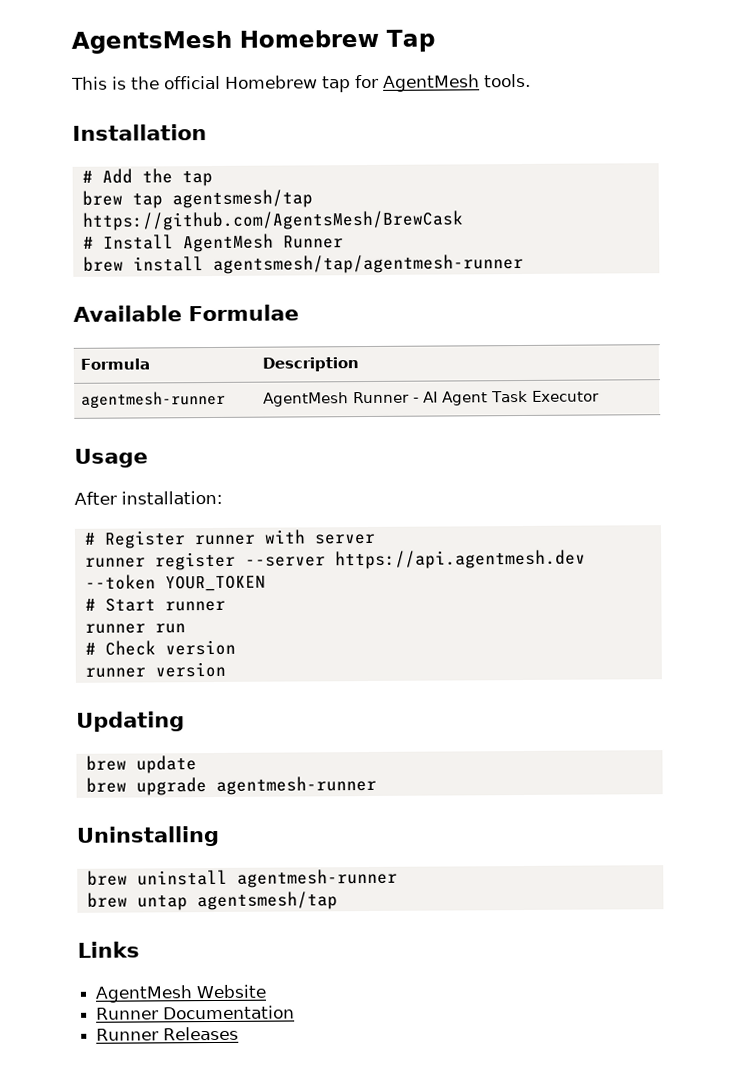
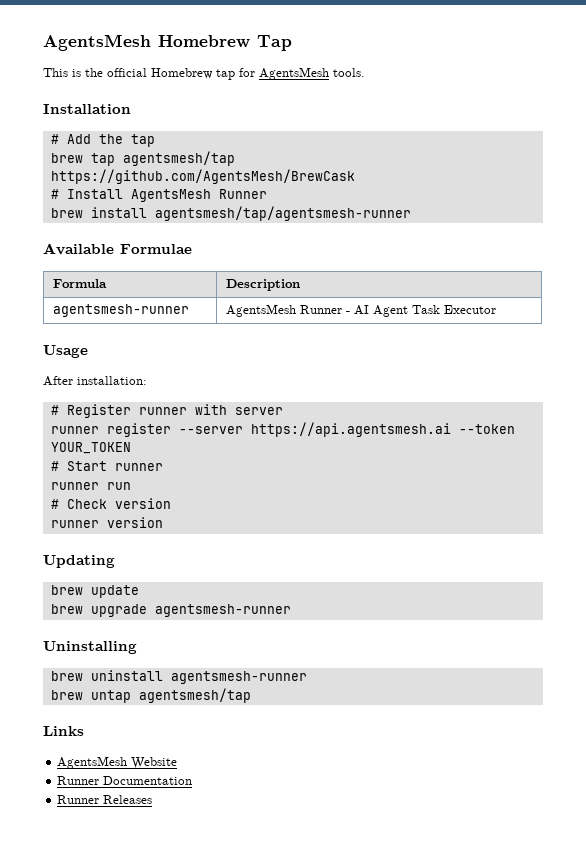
[383,74,480,92] AgentMesh -> [259,67,329,80] AgentsMesh
[182,233,274,253] AgentMesh -> [130,189,211,202] AgentsMesh
[212,253,524,274] agentsmesh/tap/agentmesh-runner -> [154,206,411,221] agentsmesh/tap/agentsmesh-runner
[80,390,226,409] [262,392,349,407] agentmesh-runner | AgentMesh -> [53,304,190,317] [226,304,297,317] agentsmesh-runner | AgentsMesh
[334,549,586,570] https://api.agentmesh.dev -> [250,422,451,437] https://api.agentsmesh.ai
[215,775,377,795] agentmesh-runner -> [154,604,291,617] agentsmesh-runner
[236,868,398,888] agentmesh-runner -> [170,671,307,684] agentsmesh-runner
[95,985,194,1003] AgentMesh -> [57,756,128,769] AgentsMesh

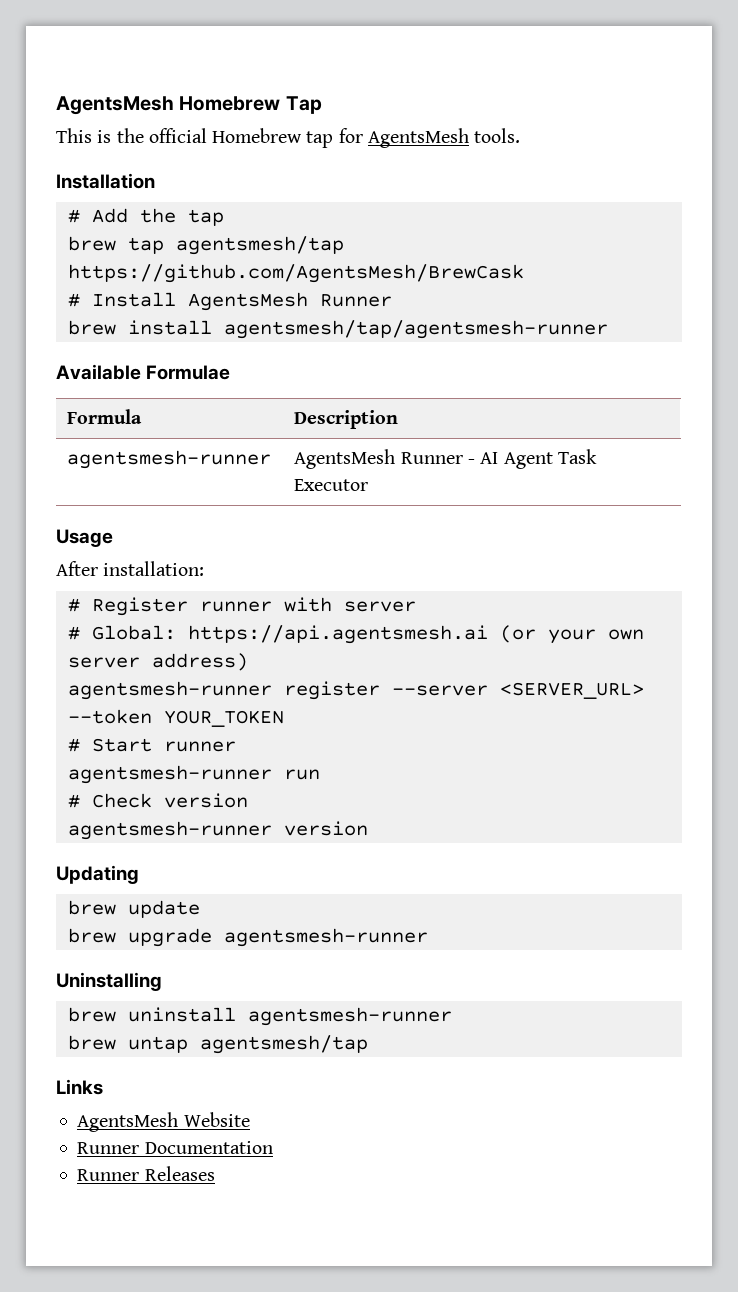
[50,426,99,434] runner -> [67,625,644,644] [67,653,248,671] [67,681,272,700] # Global: https://api.agentsmesh.ai (or your own server address) // agentsmesh-runner
[250,422,451,437] https://api.agentsmesh.ai -> [499,682,644,699] <SERVER_URL>
[50,482,99,490] runner -> [67,765,272,784] agentsmesh-runner
[50,520,99,528] runner -> [67,821,272,840] agentsmesh-runner

